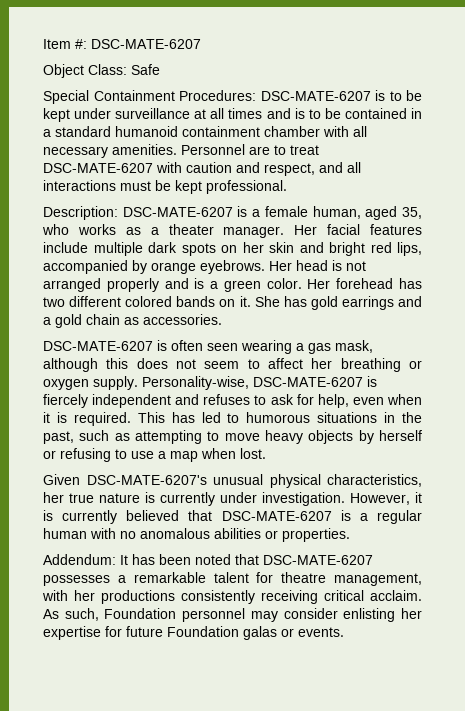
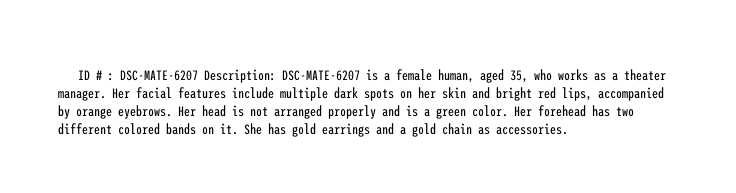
[43,39,201,49] [43,64,160,78] [43,90,422,104] [43,108,422,122] [43,126,367,137] [43,144,319,158] [43,162,361,176] [43,180,287,194] Item #: DSC-MATE-6207 // Object Class: Safe // Special Containment Procedures: DSC-MATE-6207 is to be kept under surveillance at all times and is to be contained in a standard humanoid containment chamber with all necessary amenities. Personnel are to treat DSC-MATE-6207 with caution and respect, and all interactions must be kept professional. // -> [78,70,199,81] ID # : DSC-MATE-6207
[43,340,373,354] [43,358,422,372] [43,376,377,390] [43,394,422,408] [43,412,422,426] [43,430,422,444] [43,448,266,462] [43,474,422,488] [43,492,422,506] [43,510,423,524] [43,528,350,542] [43,554,373,565] [43,572,422,586] [42,590,422,604] [43,608,423,622] [43,626,344,640] // DSC-MATE-6207 is often seen wearing a gas mask, although this does not seem to affect her breathing or oxygen supply. Personality-wise, DSC-MATE-6207 is fiercely independent and refuses to ask for help, even when it is required. This has led to humorous situations in the past, such as attempting to move heavy objects by herself or refusing to use a map when lost. // Given DSC-MATE-6207's unusual physical characteristics, her true nature is currently under investigation. However, it is currently believed that DSC-MATE-6207 is a regular human with no anomalous abilities or properties. // Addendum: It has been noted that DSC-MATE-6207 possesses a remarkable talent for theatre management, with her productions consistently receiving critical acclaim. As such, Foundation personnel may consider enlisting her expertise for future Foundation galas or events. -> (568, 129) none

